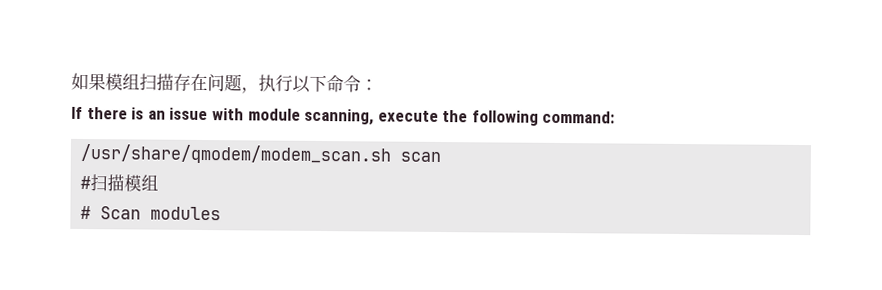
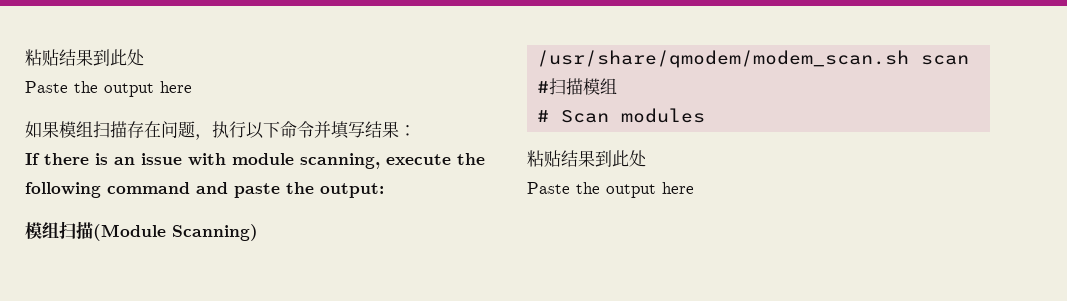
(71, 81) none -> [25,49,144,66] [25,81,192,97] 粘贴结果到此处 // Paste the output here //
(361, 84) none -> [314,121,399,139] 并填写结果
[542,110,616,124] command: -> [107,182,384,198] [25,221,258,241] command and paste the output: // 模组扫描(Module Scanning)
(222, 213) none -> [527,150,646,167] [527,182,694,198] // 粘贴结果到此处 // Paste the output here

